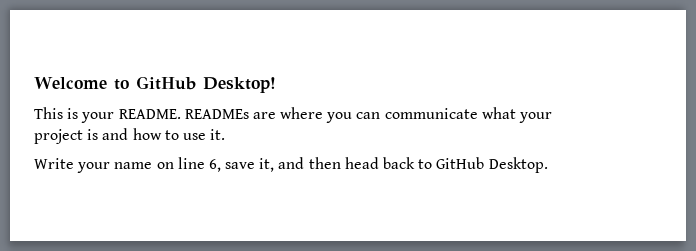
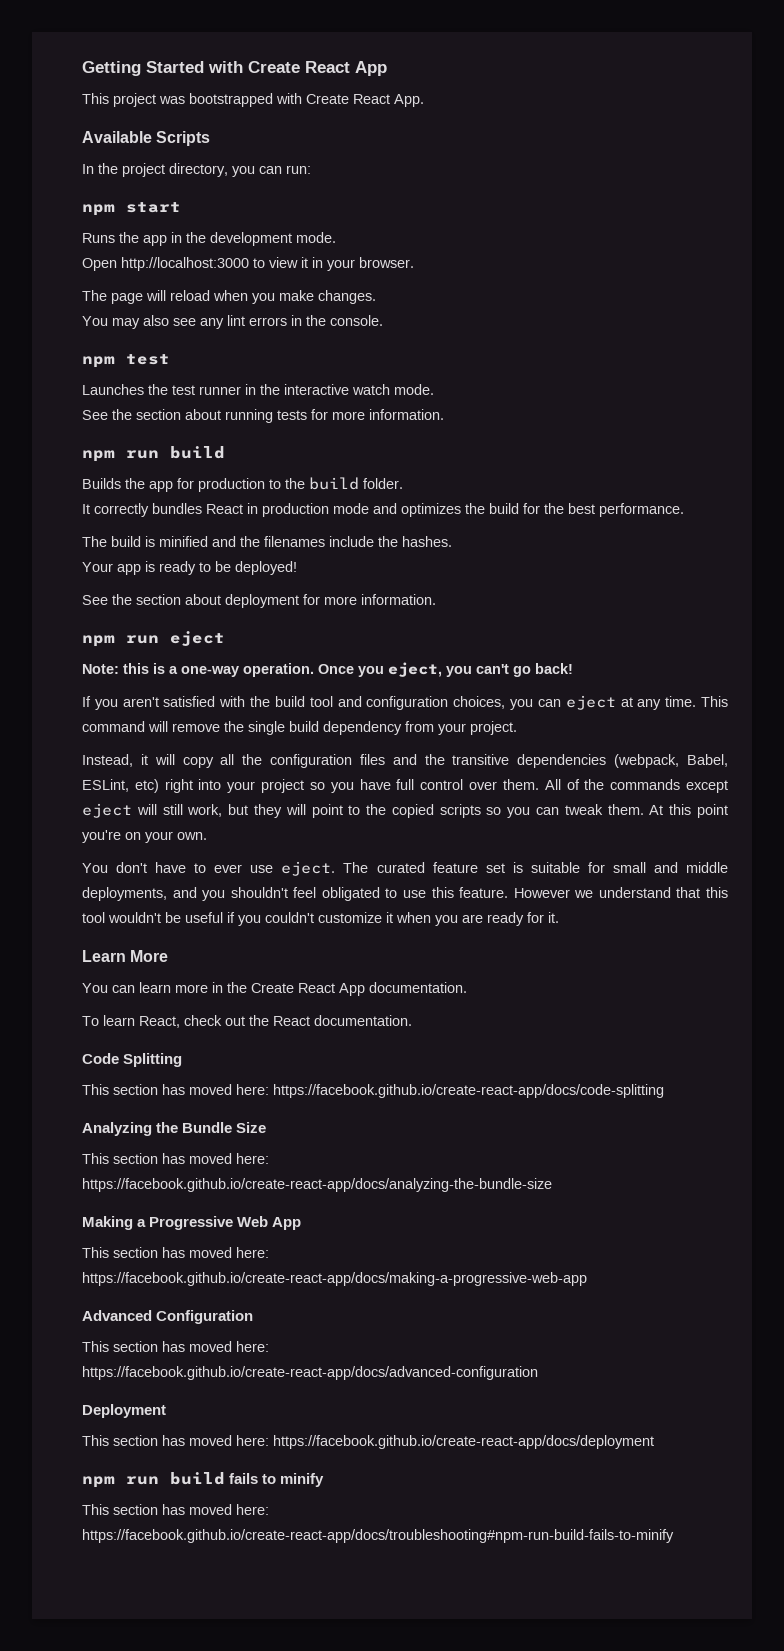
[34,76,276,93] [34,107,553,123] [34,128,226,144] [34,157,548,173] Welcome to GitHub Desktop! // This is your README. READMEs are where you can communicate what your project is and how to use it. // Write your name on line 6, save it, and then head back to GitHub Desktop. -> [82,61,387,76] [82,93,424,107] [82,131,211,146] [82,163,311,177] [82,202,181,216] [82,232,336,246] [82,257,414,271] [82,290,376,304] [82,315,383,329] [82,354,170,368] [82,384,434,395] [82,409,444,423] [82,446,225,462] [82,477,403,492] [82,503,684,517] [82,536,452,547] [82,561,297,575] [82,594,436,608] [82,631,225,647] [82,662,573,677] [82,695,729,710] [82,721,517,735] [82,754,728,768] [82,779,728,793] [82,803,728,818] [82,830,207,843] [82,861,728,876] [82,887,728,901] [82,912,559,926] [82,950,169,962] [82,982,467,996] [82,1015,412,1028] [82,1053,183,1067] [82,1084,664,1098] [82,1122,267,1136] [82,1153,269,1164] [82,1178,552,1192] [82,1216,302,1230] [82,1247,269,1258] [82,1272,587,1286] [82,1310,254,1324] [82,1341,269,1352] [82,1366,538,1380] [82,1404,166,1418] [82,1435,654,1449] [82,1472,325,1488] [82,1504,269,1515] [82,1529,674,1543] Getting Started with Create React App // This project was bootstrapped with Create React App. // Available Scripts // In the project directory, you can run: // npm start // Runs the app in the development mode. // Open http://localhost:3000 to view it in your browser. // The page will reload when you make changes. // You may also see any lint errors in the console. // npm test // Launches the test runner in the interactive watch mode. // See the section about running tests for more information. // npm run build // Builds the app for production to the build folder. // It correctly bundles React in production mode and optimizes the build for the best performance. // The build is minified and the filenames include the hashes. // Your app is ready to be deployed! // See the section about deployment for more information. // npm run eject // Note: this is a one-way operation. Once you eject, you can't go back! // If you aren't satisfied with the build tool and configuration choices, you can eject at any time. This command will remove the single build dependency from your project. // Instead, it will copy all the configuration files and the transitive dependencies (webpack, Babel, ESLint, etc) right into your project so you have full control over them. All of the commands except eject will still work, but they will point to the copied scripts so you can tweak them. At this point you're on your own. // You don't have to ever use eject. The curated feature set is suitable for small and middle deployments, and you shouldn't feel obligated to use this feature. However we understand that this tool wouldn't be useful if you couldn't customize it when you are ready for it. // Learn More // You can learn more in the Create React App documentation. // To learn React, check out the React documentation. // Code Splitting // This section has moved here: https://facebook.github.io/create-react-app/docs/code-splitting // Analyzing the Bundle Size // This section has moved here: https://facebook.github.io/create-react-app/docs/analyzing-the-bundle-size // Making a Progressive Web App // This section has moved here: https://facebook.github.io/create-react-app/docs/making-a-progressive-web-app // Advanced Configuration // This section has moved here: https://facebook.github.io/create-react-app/docs/advanced-configuration // Deployment // This section has moved here: https://facebook.github.io/create-react-app/docs/deployment // npm run build fails to minify // This section has moved here: https://facebook.github.io/create-react-app/docs/troubleshooting#npm-run-build-fails-to-minify

